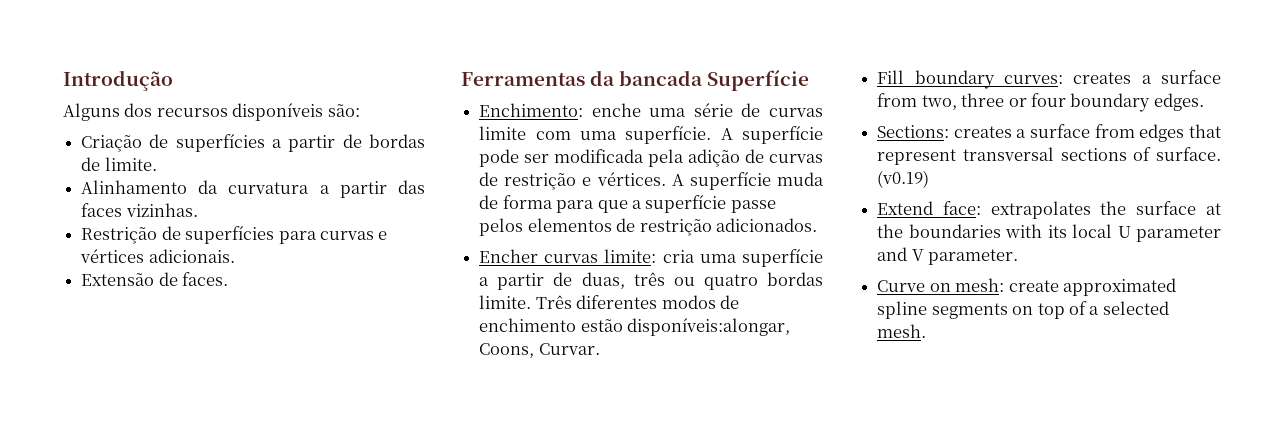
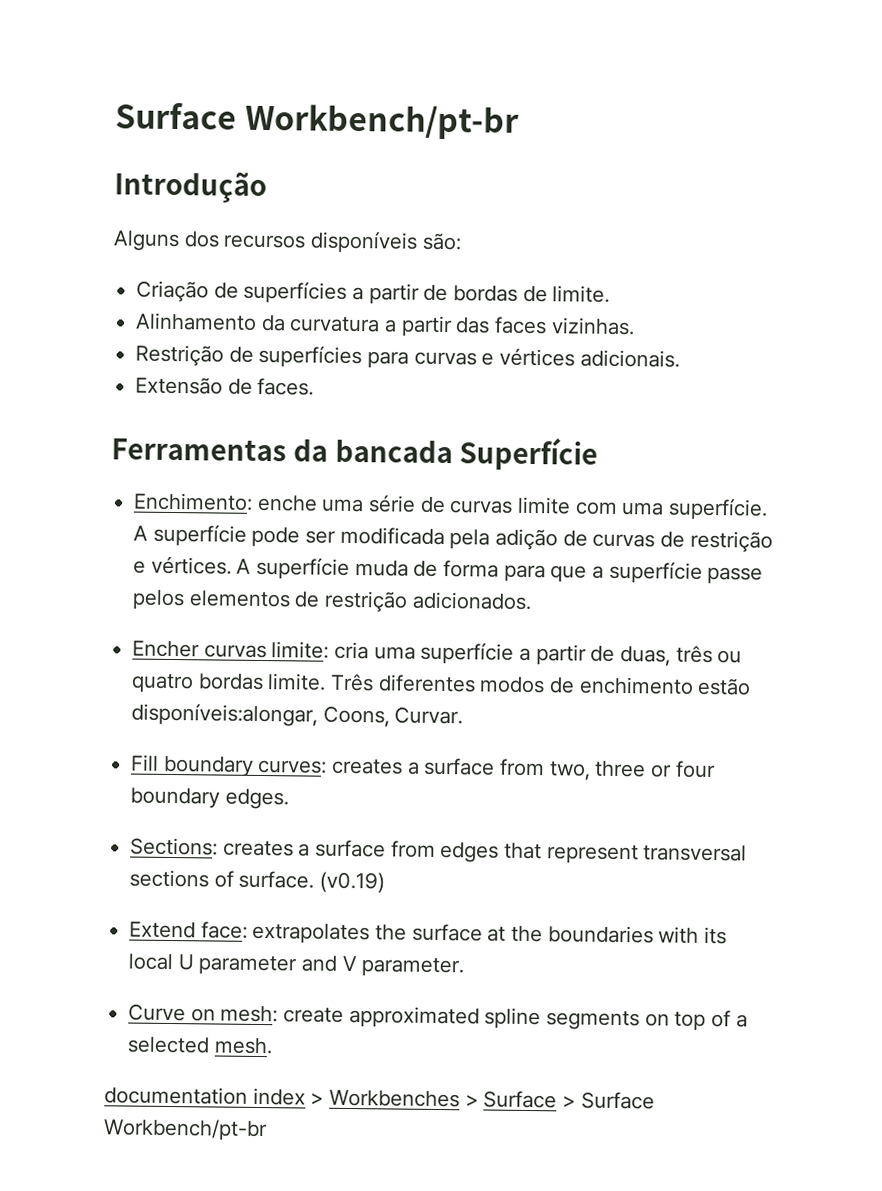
(63, 80) none -> [115,102,519,140] Surface Workbench/pt-br //
(927, 331) none -> [104,1086,655,1110] [103,1118,268,1142] // documentation index > Workbenches > Surface > Surface Workbench/pt-br

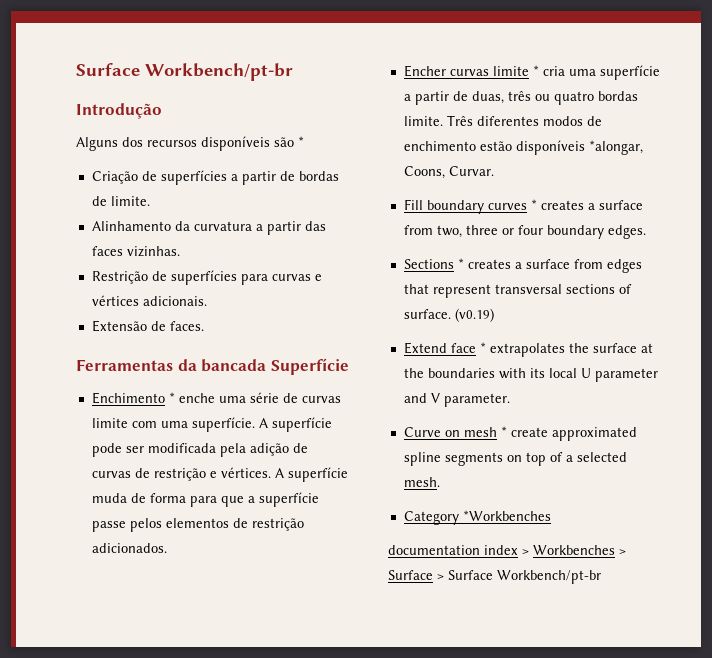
[421,232,462,251] são: -> [274,136,304,147] são *
[133,492,254,511] Enchimento: -> [91,392,175,404] Enchimento *
[271,641,330,659] limite: -> [492,65,539,76] limite *
[131,702,319,727] disponíveis:alongar, -> [515,140,643,155] disponíveis *alongar,
[258,759,328,774] curves: -> [487,199,537,210] curves *
[130,837,219,856] Sections: -> [403,258,464,269] Sections *
[200,921,248,939] face: -> [450,342,486,353] face *
[220,1005,279,1023] mesh: -> [463,426,507,437] mesh *
(273, 1046) none -> [403,510,551,525] // Category *Workbenches

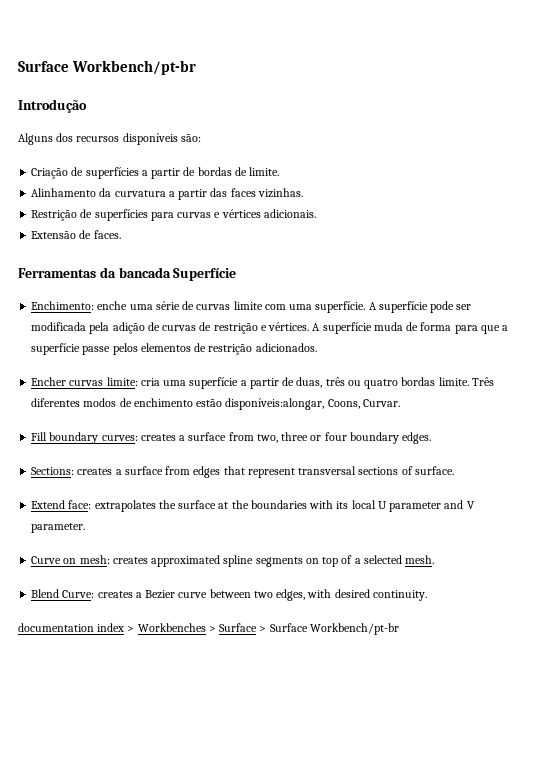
[274,136,304,147] são * -> [180,134,201,142] são:
[91,392,175,404] Enchimento * -> [31,301,95,310] Enchimento:
[492,65,539,76] limite * -> [106,377,138,386] limite:
[515,140,643,155] disponíveis *alongar, -> [225,398,325,410] disponíveis:alongar,
[487,199,537,210] curves * -> [101,435,138,441] curves:
[403,258,464,269] Sections * -> [31,467,75,475] Sections:
[454,308,494,322] (v0.19) -> (454, 470) none
[450,342,486,353] face * -> [68,500,92,509] face:
[463,426,548,437] mesh * create -> [79,555,148,564] mesh: creates
[403,510,551,525] Category *Workbenches -> [31,589,427,601] Blend Curve: creates a Bezier curve between two edges, with desired continuity.

